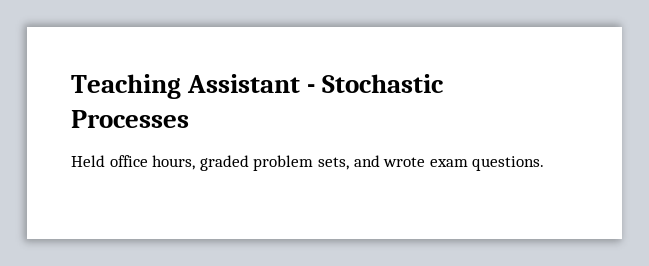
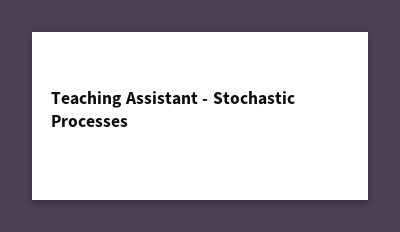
[71,155,545,171] // Held office hours, graded problem sets, and wrote exam questions. -> (128, 121) none

